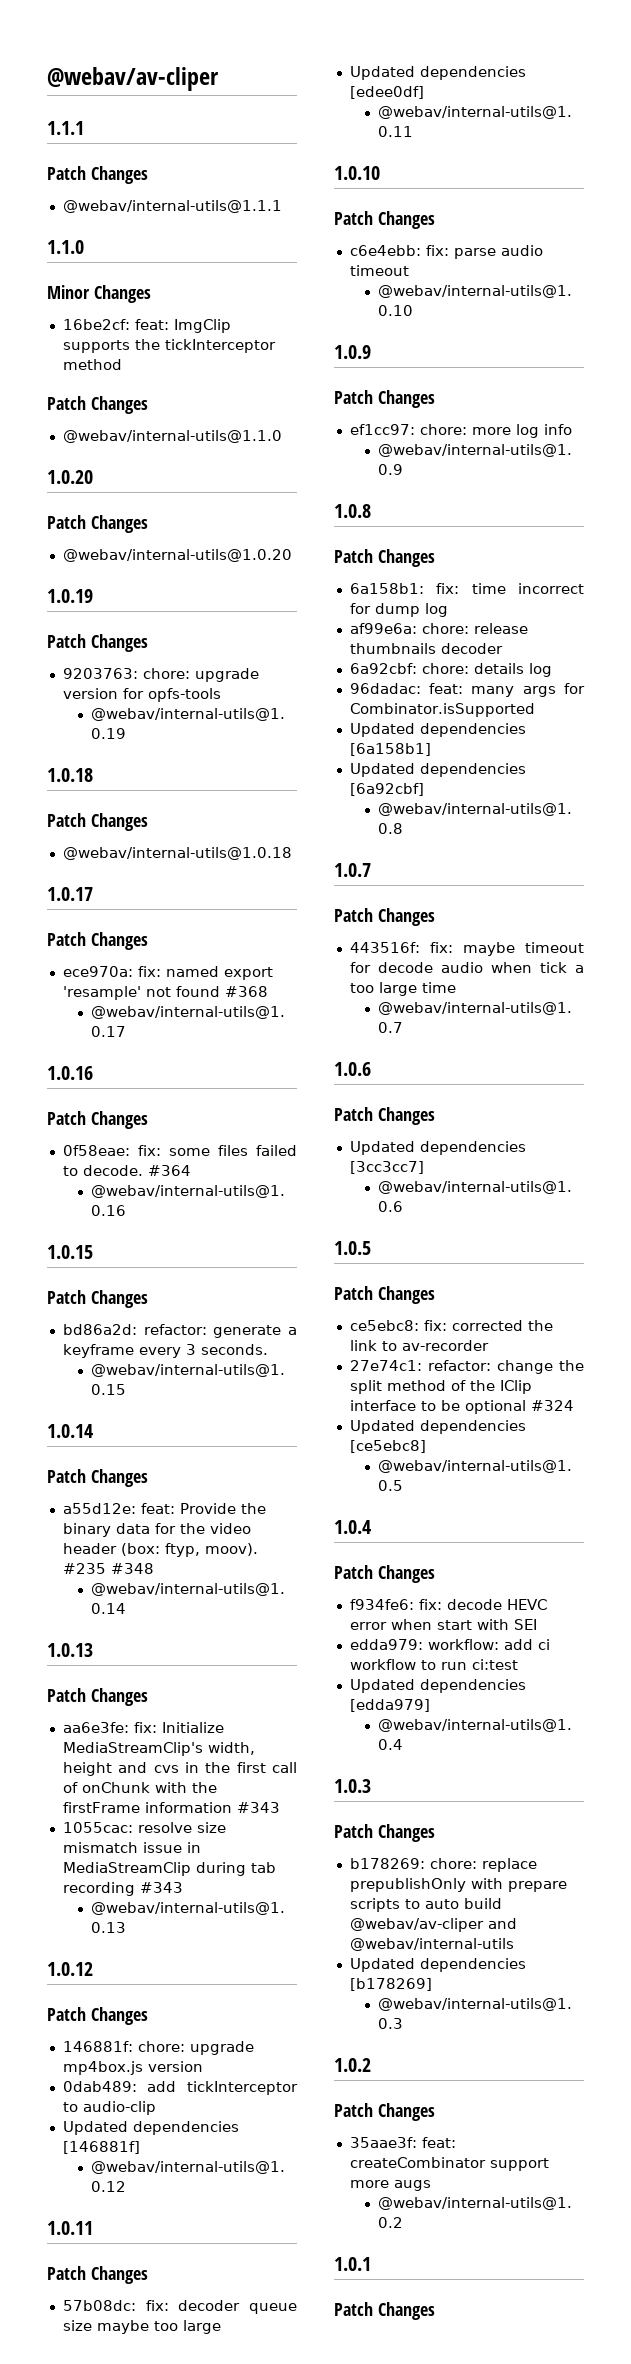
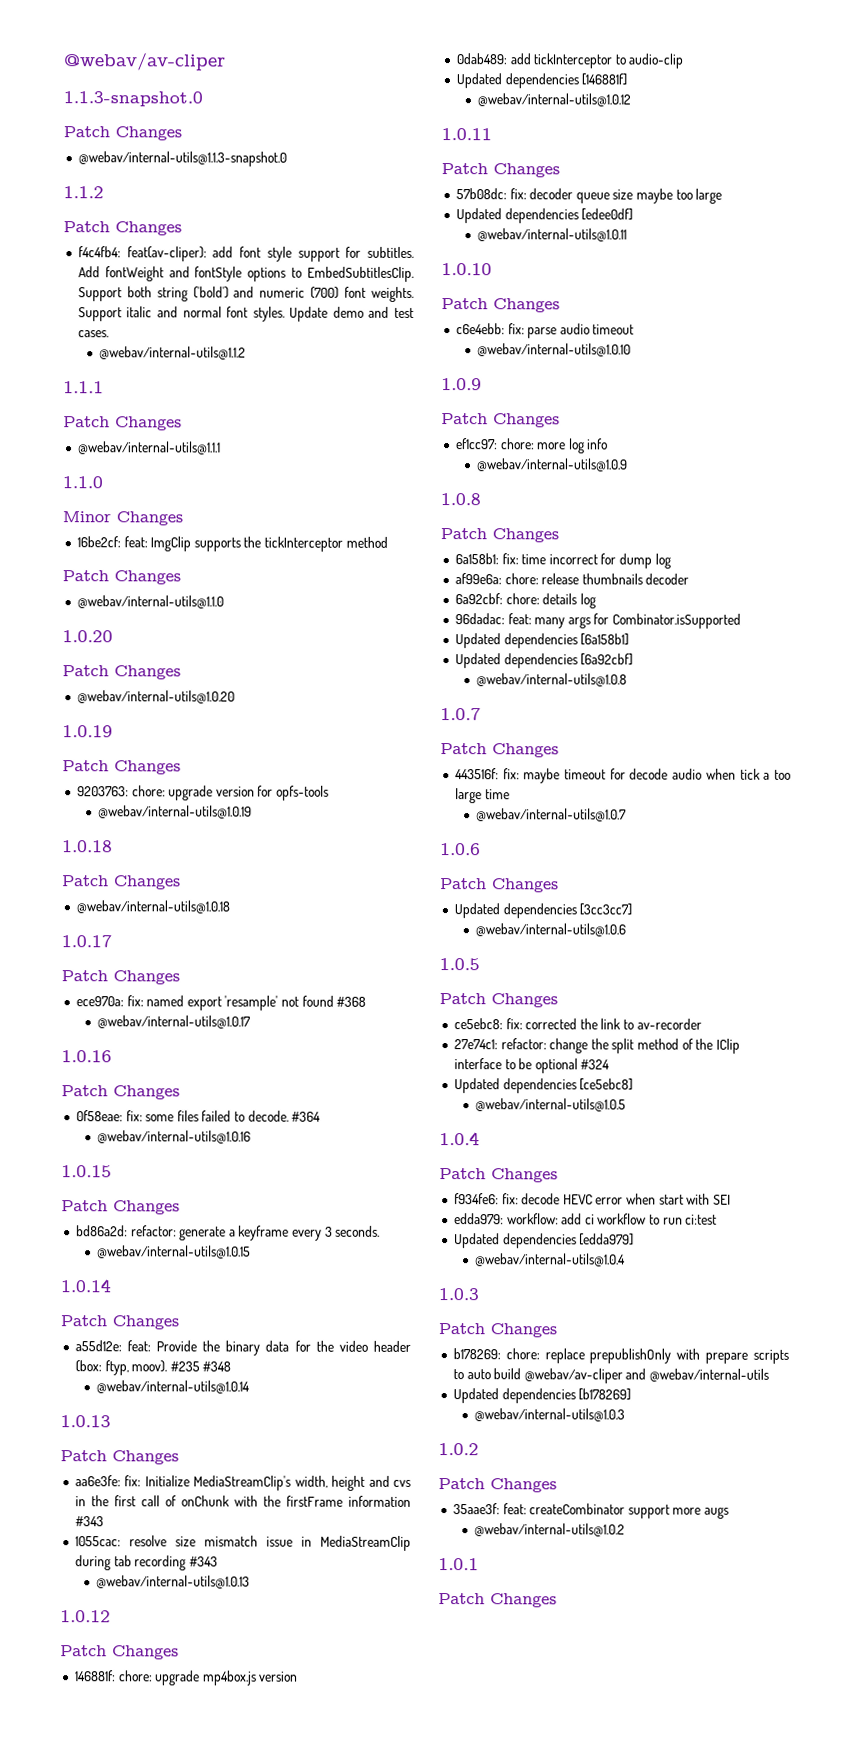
[47,67,219,91] @webav/av-cliper -> [63,52,226,71] [63,91,203,107] [63,126,182,141] [77,151,287,167] [63,186,104,199] [63,221,182,236] [77,246,414,262] [77,266,414,282] [77,286,414,302] [77,306,414,322] [77,330,109,338] [98,346,246,360] @webav/av-cliper // 1.1.3-snapshot.0 // Patch Changes // @webav/internal-utils@1.1.3-snapshot.0 // 1.1.2 // Patch Changes // f4c4fb4: feat(av-cliper): add font style support for subtitles. Add fontWeight and fontStyle options to EmbedSubtitlesClip. Support both string ('bold') and numeric (700) font weights. Support italic and normal font styles. Update demo and test cases. // @webav/internal-utils@1.1.2

